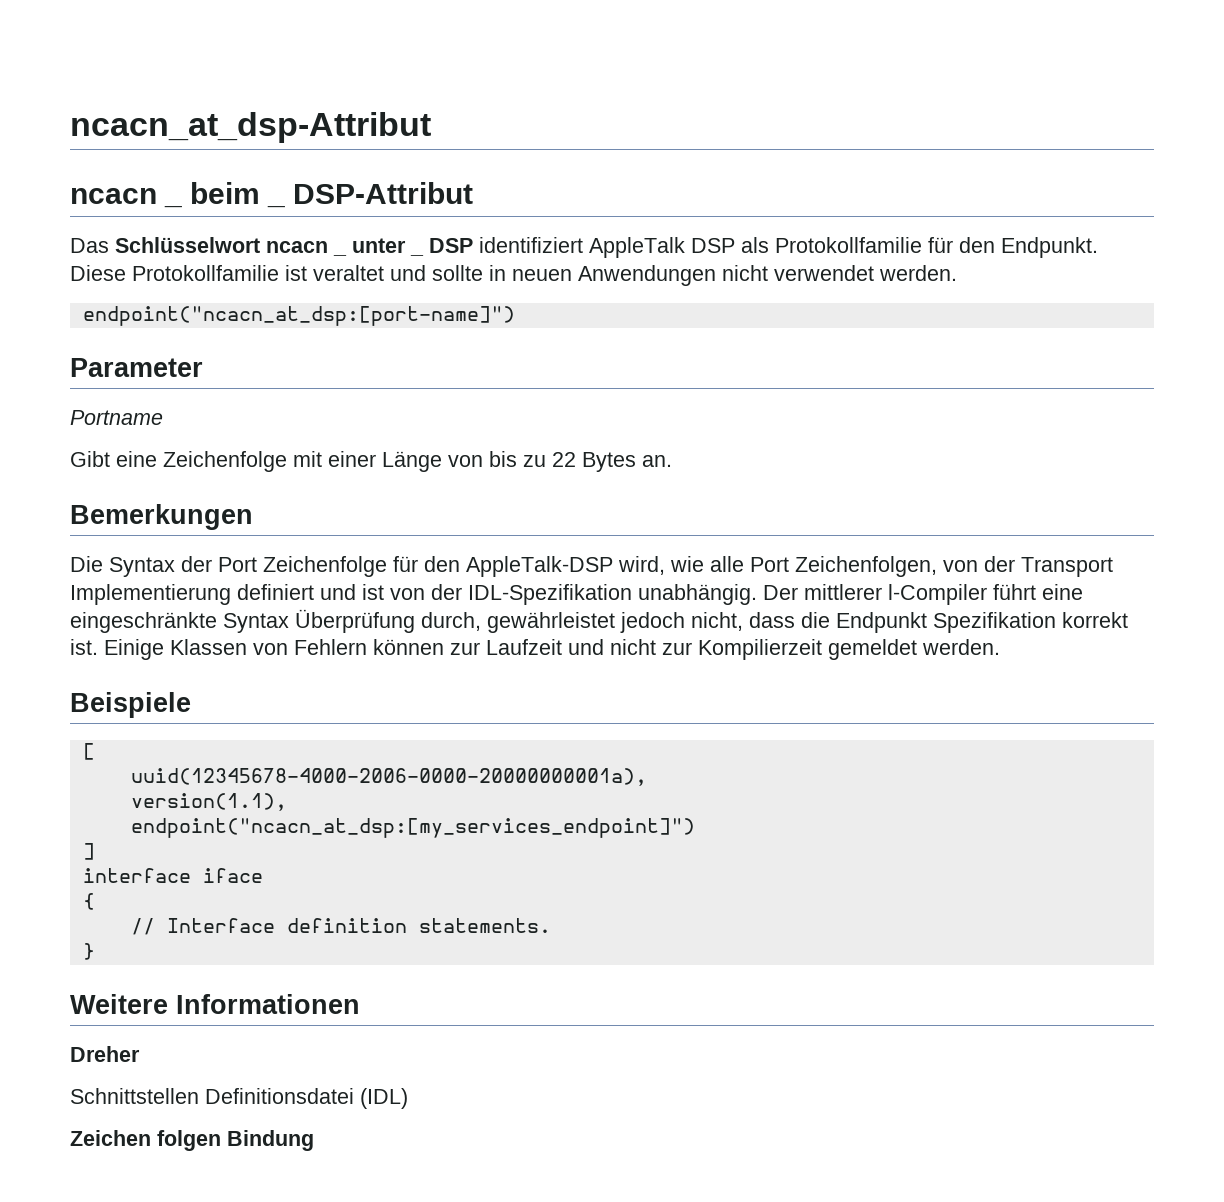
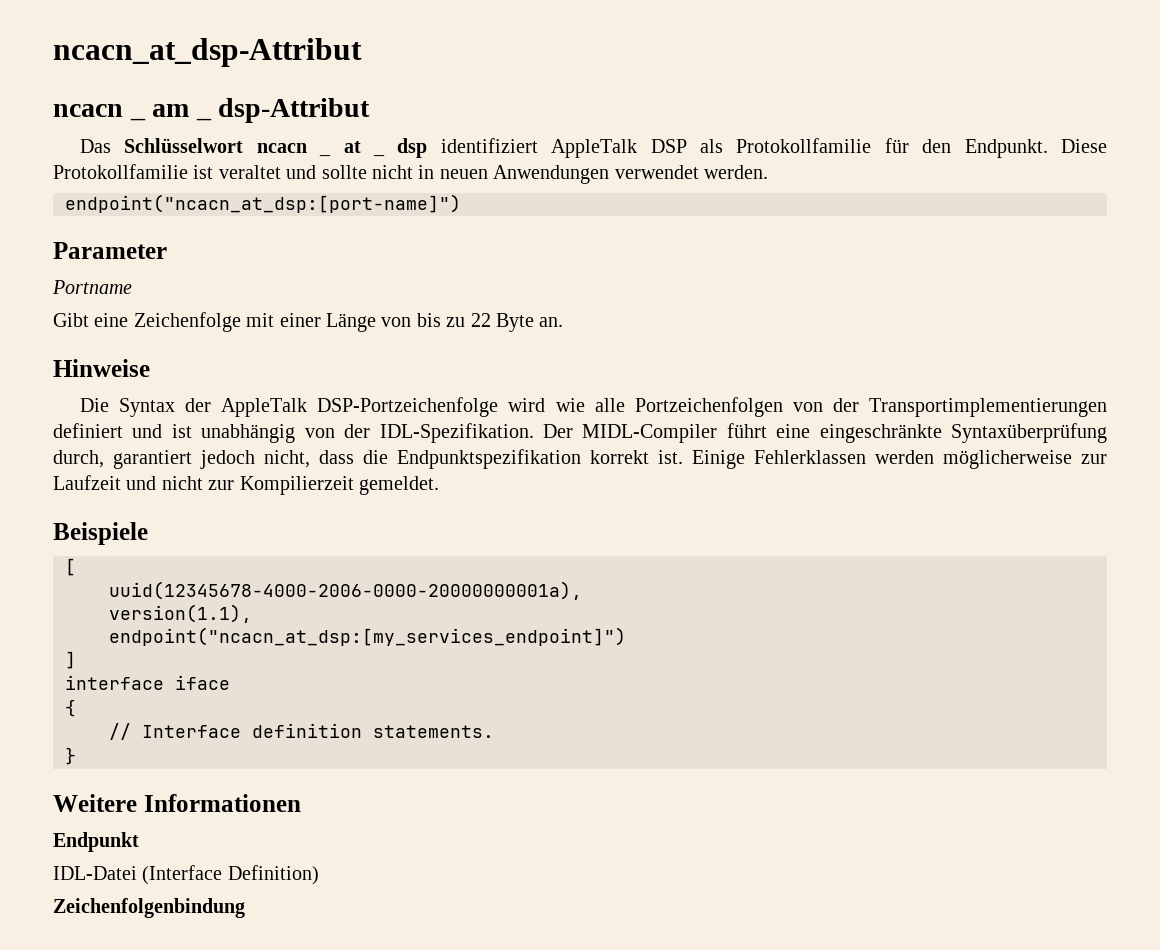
[190,182,261,204] [267,204,286,208] [293,182,474,204] beim _ DSP-Attribut -> [152,104,190,117] [195,98,371,123] am _ dsp-Attribut
[352,238,406,253] [410,253,424,256] [429,238,473,253] unter _ DSP -> [343,141,361,153] [373,138,428,158] at _ dsp
(483, 273) none -> [372,165,413,179] nicht
[722,265,768,281] nicht -> (610, 174) none
[582,452,636,472] Bytes -> [495,313,534,332] Byte
[70,504,253,530] Bemerkungen -> [53,359,150,377] Hinweise
[218,556,1113,577] [70,584,231,605] Port Zeichenfolge für den AppleTalk-DSP wird, wie alle Port Zeichenfolgen, von der Transport Implementierung -> [221,397,1107,417] AppleTalk DSP-Portzeichenfolge wird wie alle Portzeichenfolgen von der Transportimplementierungen
[390,584,1083,605] [70,609,615,633] von der IDL-Spezifikation unabhängig. Der mittlerer l-Compiler führt eine eingeschränkte Syntax Überprüfung durch, gewährleistet -> [201,423,1107,443] [53,450,192,469] unabhängig von der IDL-Spezifikation. Der MIDL-Compiler führt eine eingeschränkte Syntaxüberprüfung durch, garantiert
[836,612,1056,633] Endpunkt Spezifikation -> [397,449,581,469] Endpunktspezifikation
[170,639,444,655] Klassen von Fehlern können -> [754,450,1072,469] Fehlerklassen werden möglicherweise
[828,639,1000,660] gemeldet werden. -> [359,476,439,495] gemeldet.
[70,1046,140,1062] [70,1088,408,1109] [70,1130,314,1151] Dreher // Schnittstellen Definitionsdatei (IDL) // Zeichen folgen Bindung -> [53,832,139,852] [53,865,319,885] [53,898,245,918] Endpunkt // IDL-Datei (Interface Definition) // Zeichenfolgenbindung

